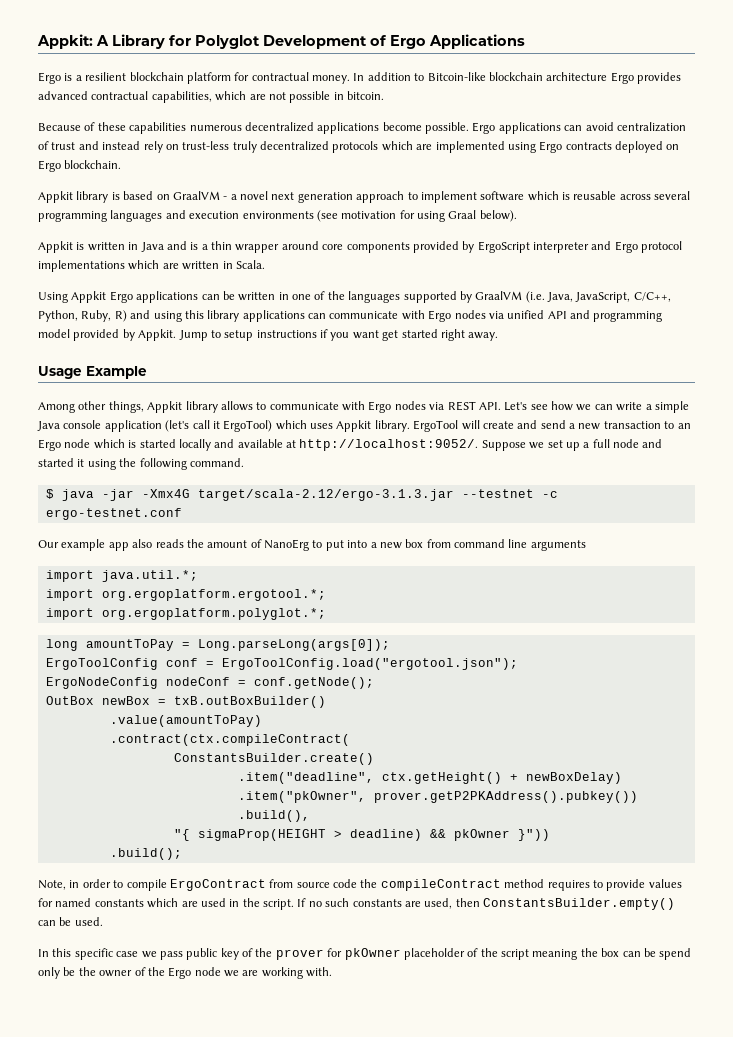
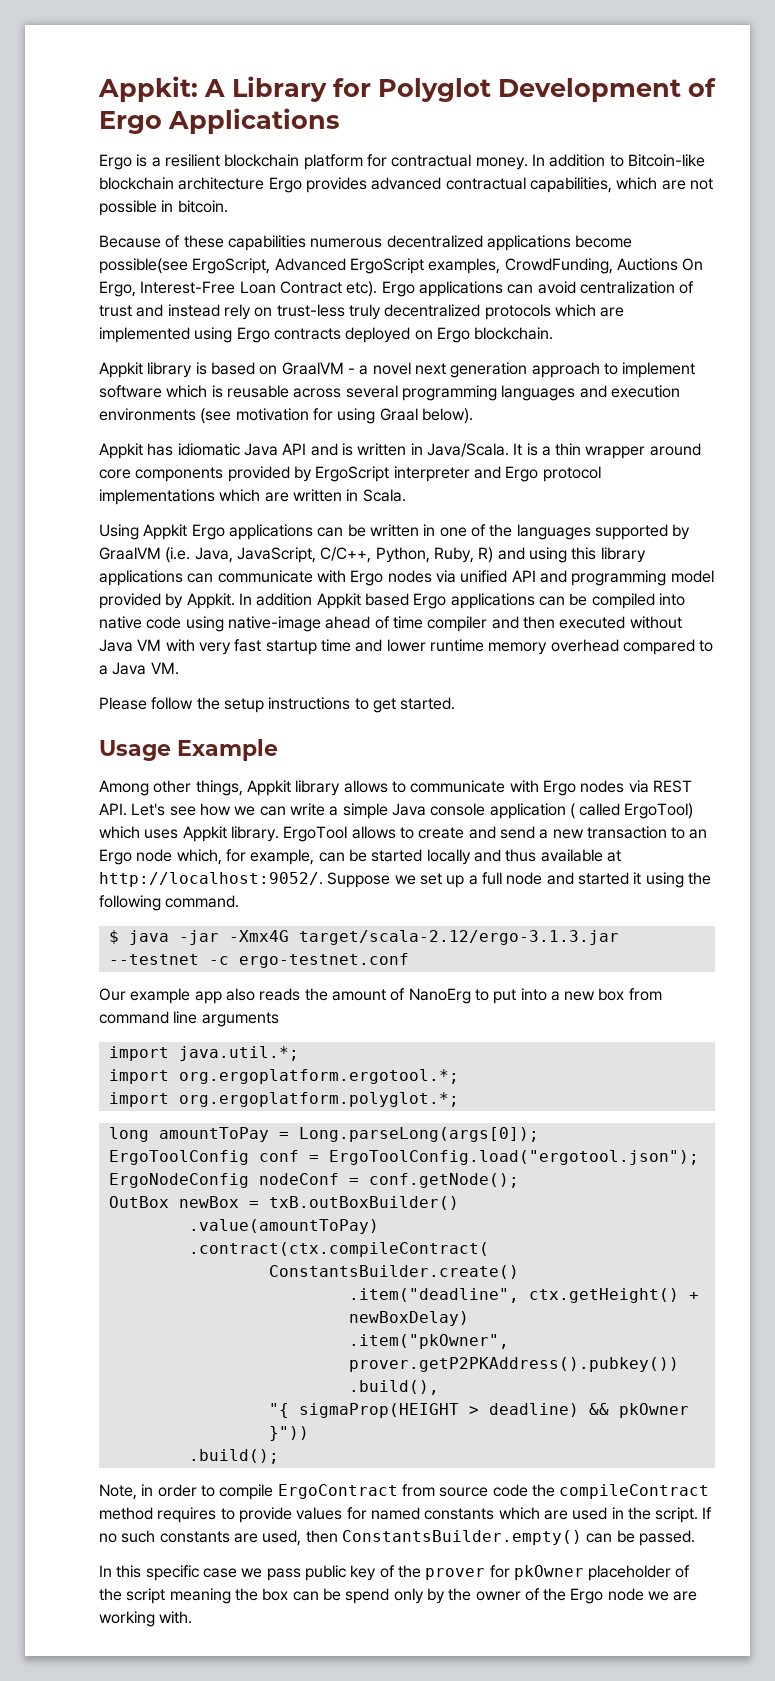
[425,122,469,134] possible. -> [99,258,704,274] [99,281,378,297] possible(see ErgoScript, Advanced ErgoScript examples, CrowdFunding, Auctions On Ergo, Interest-Free Loan Contract etc).
(73, 247) none -> [147,443,338,456] has idiomatic Java API and
[140,241,187,252] Java and -> [426,443,523,457] Java/Scala. It
[178,329,499,341] Jump to setup instructions if you want get started right away. -> [238,593,685,609] [99,616,682,632] [99,639,714,655] [99,662,179,675] [99,697,456,713] In addition Appkit based Ergo applications can be compiled into native code using native-image ahead of time compiler and then executed without Java VM with very fast startup time and lower runtime memory overhead compared to a Java VM. // Please follow the setup instructions to get started.
[165,420,220,432] (let's call it -> [569,803,621,819] ( called
[461,420,480,430] will -> [351,826,414,839] allows to
[93,439,137,449] which is -> [176,849,367,865] which, for example, can be
(235, 443) none -> [505,849,537,862] thus
[74,917,103,926] used. -> [638,1530,695,1546] passed.
[63,967,76,976] be -> [426,1588,445,1604] by

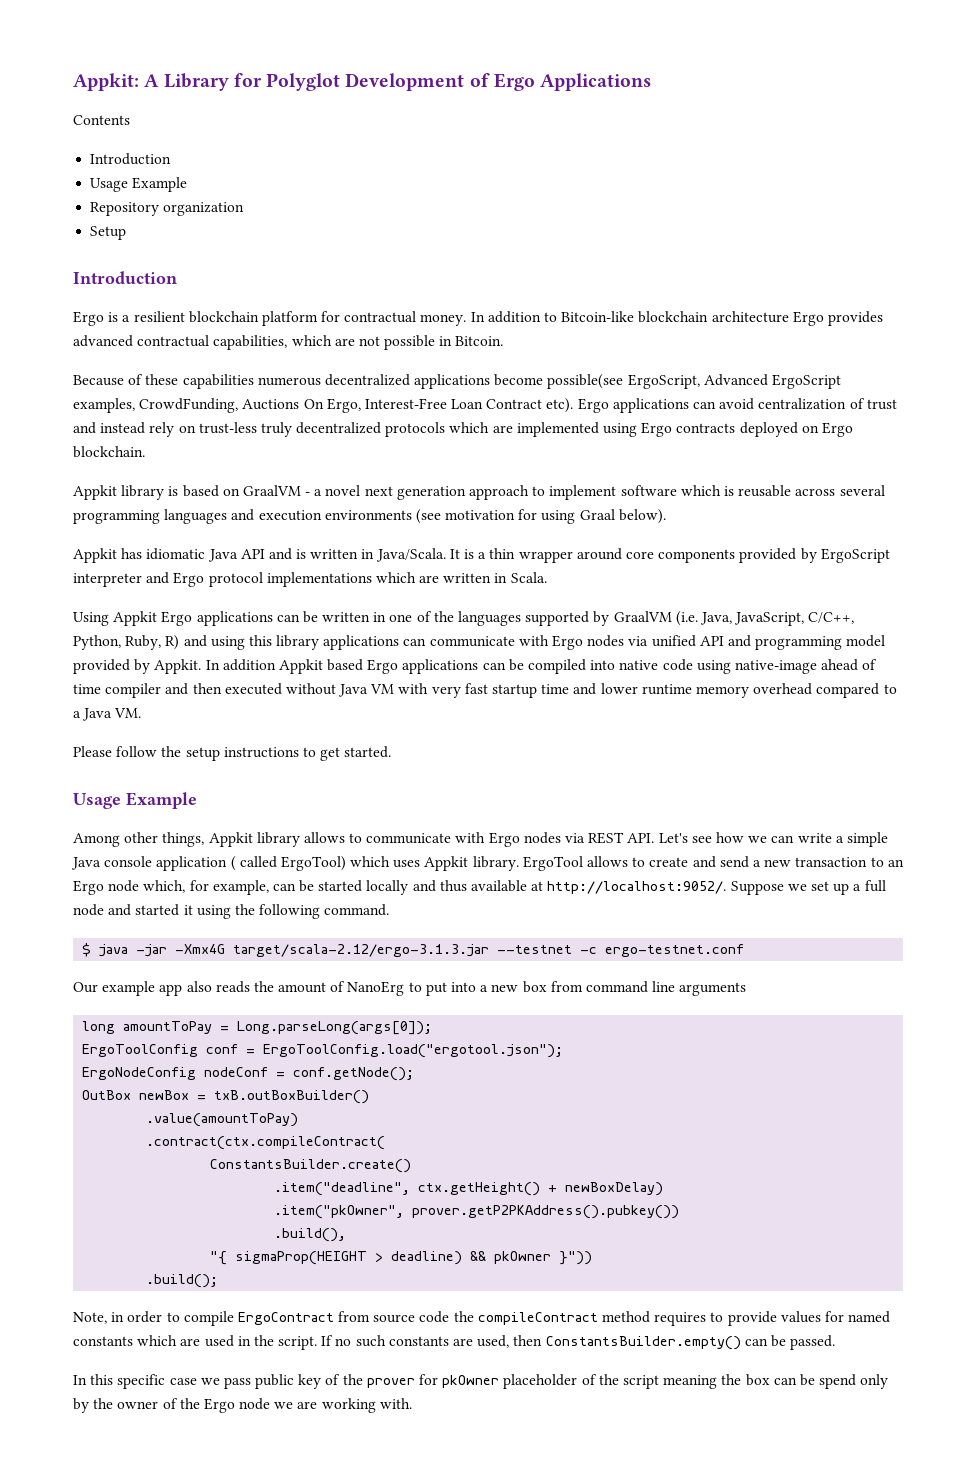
(340, 121) none -> [73,115,130,125] [90,153,172,165] [90,177,188,192] [90,202,245,216] [90,226,127,240] [73,271,177,284] // Contents // Introduction // Usage Example // Repository organization // Setup // Introduction
[177,200,228,213] bitcoin. -> [455,336,504,346] Bitcoin.
[108,1046,299,1061] [108,1069,459,1084] [108,1092,459,1107] // import java.util.*; // import org.ergoplatform.ergotool.*; // import org.ergoplatform.polyglot.*; -> (747, 989) none

